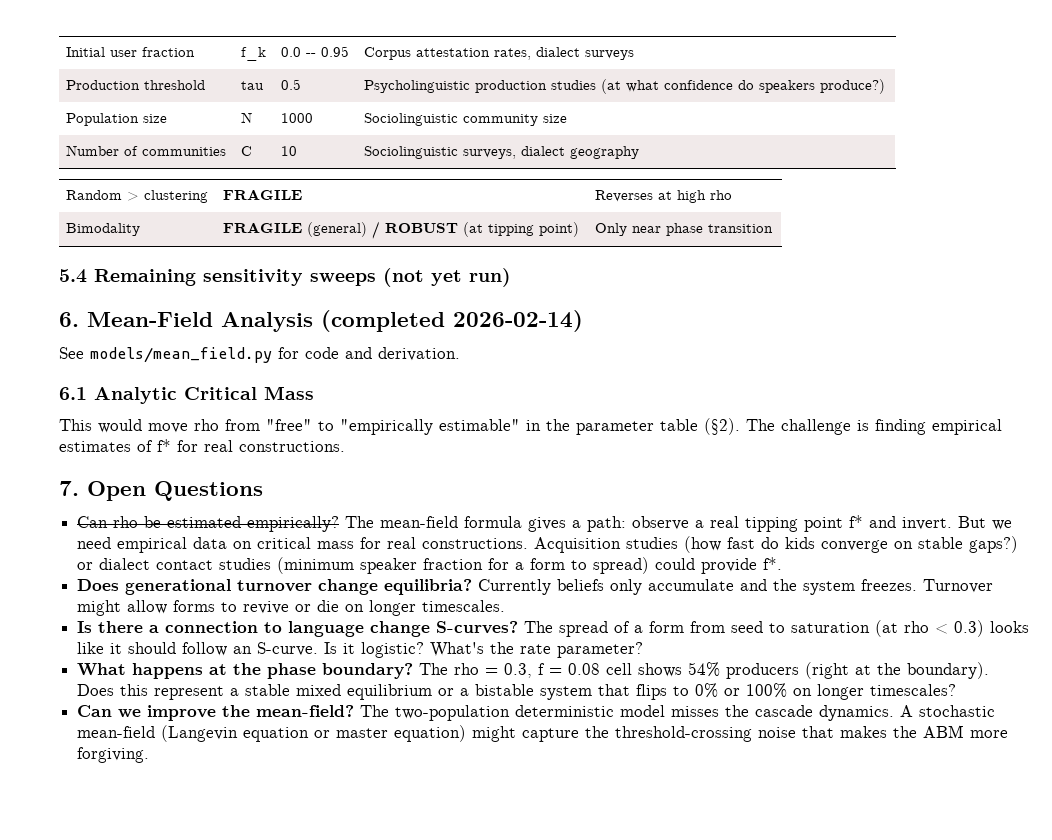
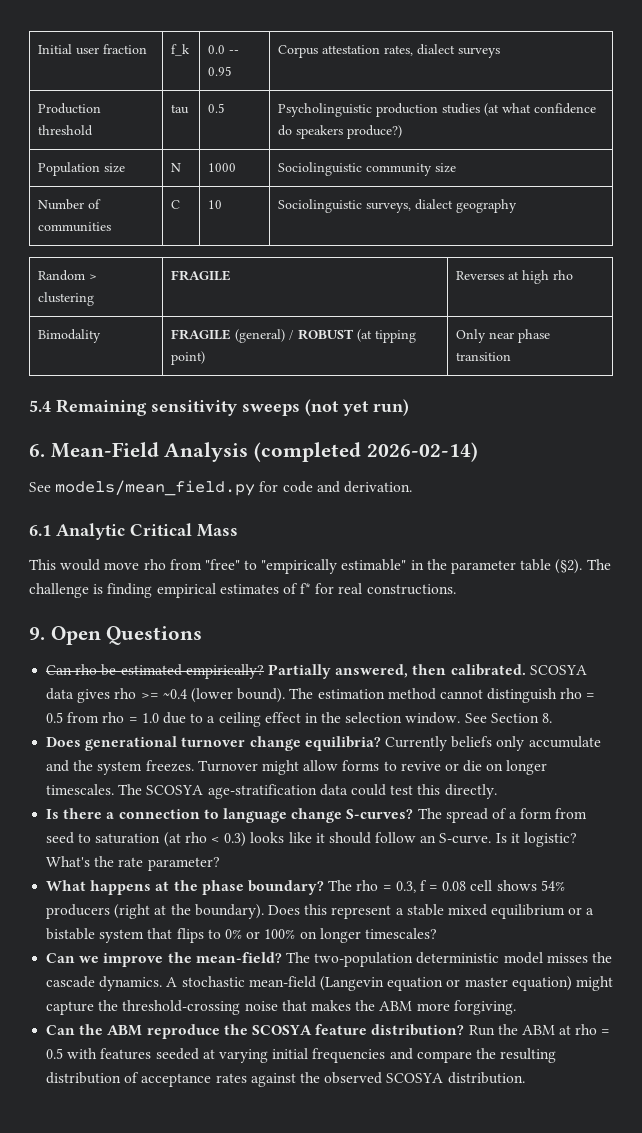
[59,481,79,496] 7. -> [29,627,45,640] 9.
[345,515,1013,532] [77,536,1019,553] [77,557,783,574] The mean-field formula gives a path: observe a real tipping point f* and invert. But we need empirical data on critical mass for real constructions. Acquisition studies (how fast do kids converge on stable gaps?) or dialect contact studies (minimum speaker fraction for a form to spread) could provide f*. -> [267,664,587,679] [46,688,596,703] [46,712,553,727] Partially answered, then calibrated. SCOSYA data gives rho >= ~0.4 (lower bound). The estimation method cannot distinguish rho = 0.5 from rho = 1.0 due to a ceiling effect in the selection window. See Section 8.
(506, 606) none -> [118,784,497,799] The SCOSYA age-stratification data could test this directly.
(150, 755) none -> [46,1024,611,1039] [46,1048,557,1063] [46,1072,525,1087] // Can the ABM reproduce the SCOSYA feature distribution? Run the ABM at rho = 0.5 with features seeded at varying initial frequencies and compare the resulting distribution of acceptance rates against the observed SCOSYA distribution.

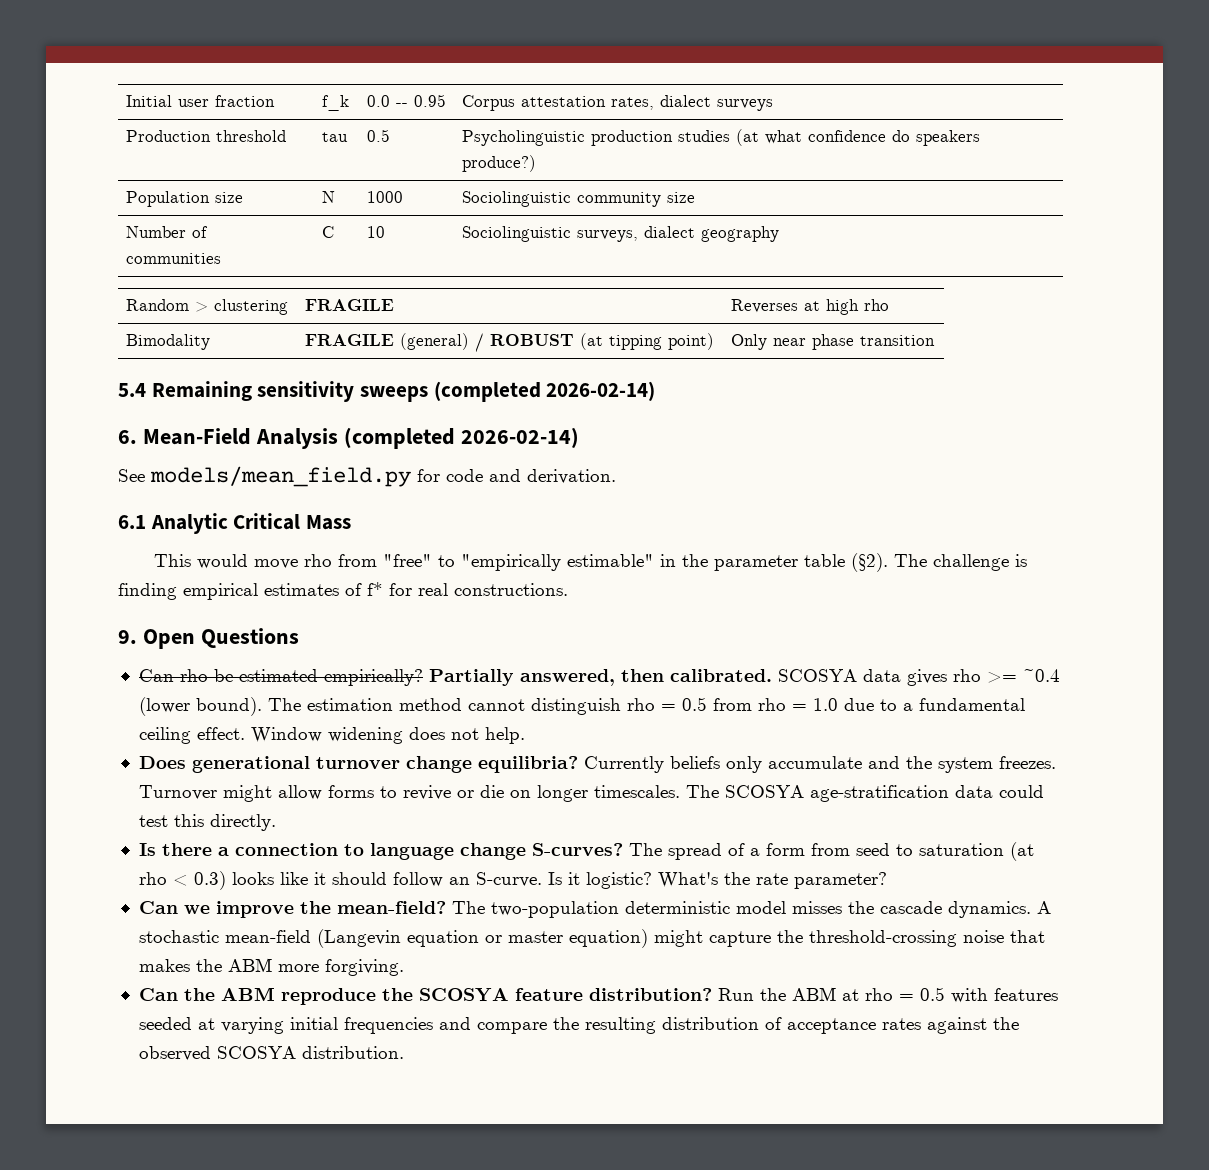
[305,399,409,416] (not yet run) -> [433,381,656,402] (completed 2026-02-14)
[218,712,553,727] ceiling effect in the selection window. See Section 8. -> [918,698,1025,711] [138,727,525,744] fundamental ceiling effect. Window widening does not help.
[46,880,565,895] [46,904,595,919] [46,928,437,943] // What happens at the phase boundary? The rho = 0.3, f = 0.08 cell shows 54% producers (right at the boundary). Does this represent a stable mixed equilibrium or a bistable system that flips to 0% or 100% on longer timescales? -> (887, 880) none

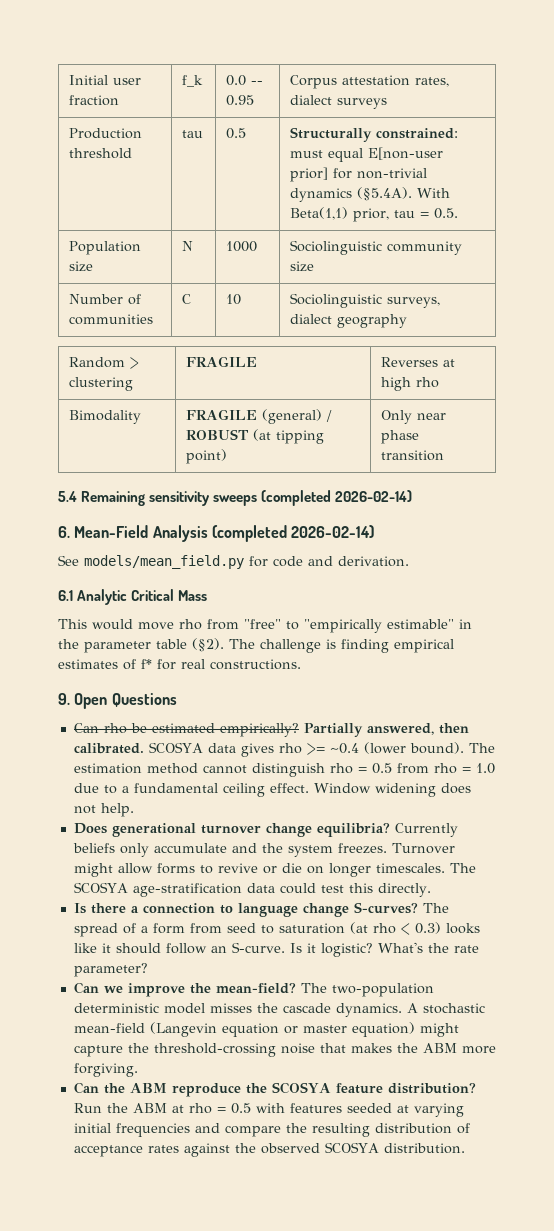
[462,129,981,146] [462,155,537,172] Psycholinguistic production studies (at what confidence do speakers produce?) -> [289,127,458,142] [289,147,443,162] [289,167,427,182] [289,187,450,202] [289,207,458,222] Structurally constrained: must equal E[non-user prior] for non-trivial dynamics (§5.4A). With Beta(1,1) prior, tau = 0.5.

